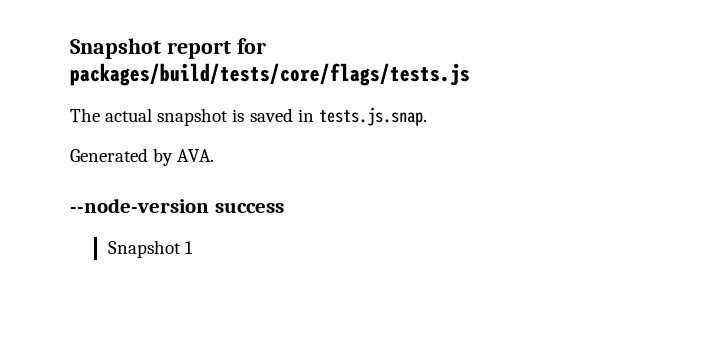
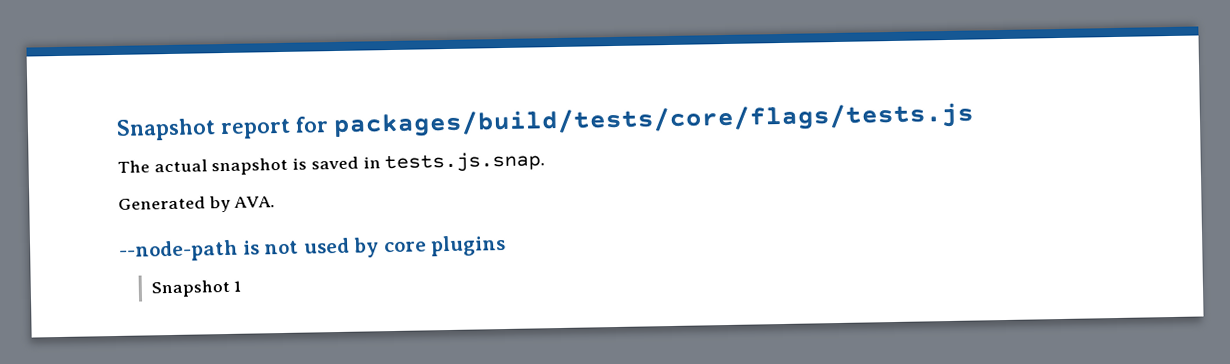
[70,198,284,213] --node-version success -> [118,234,507,262] --node-path is not used by core plugins

